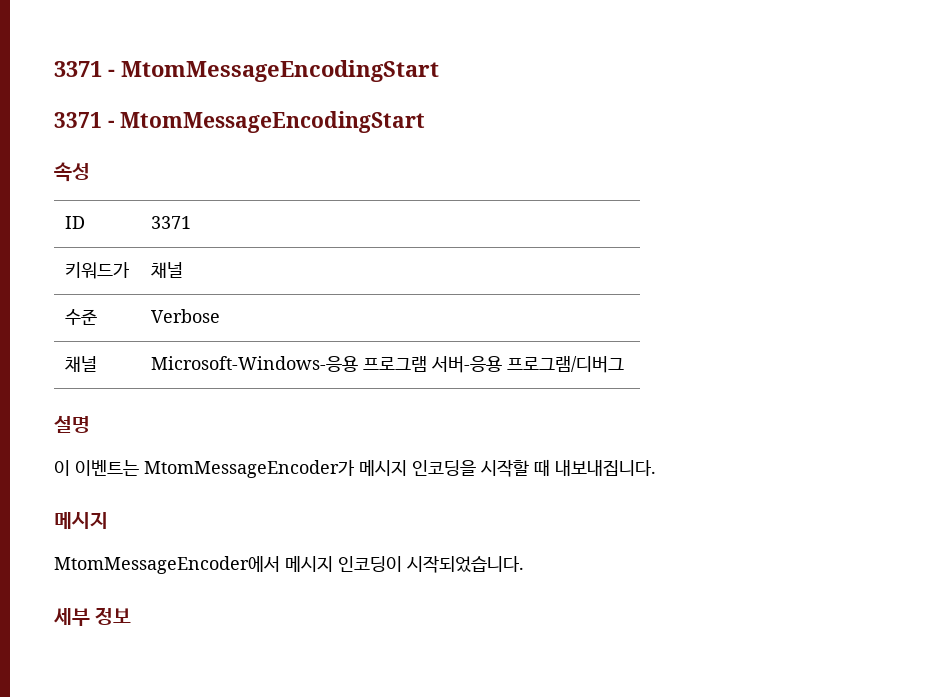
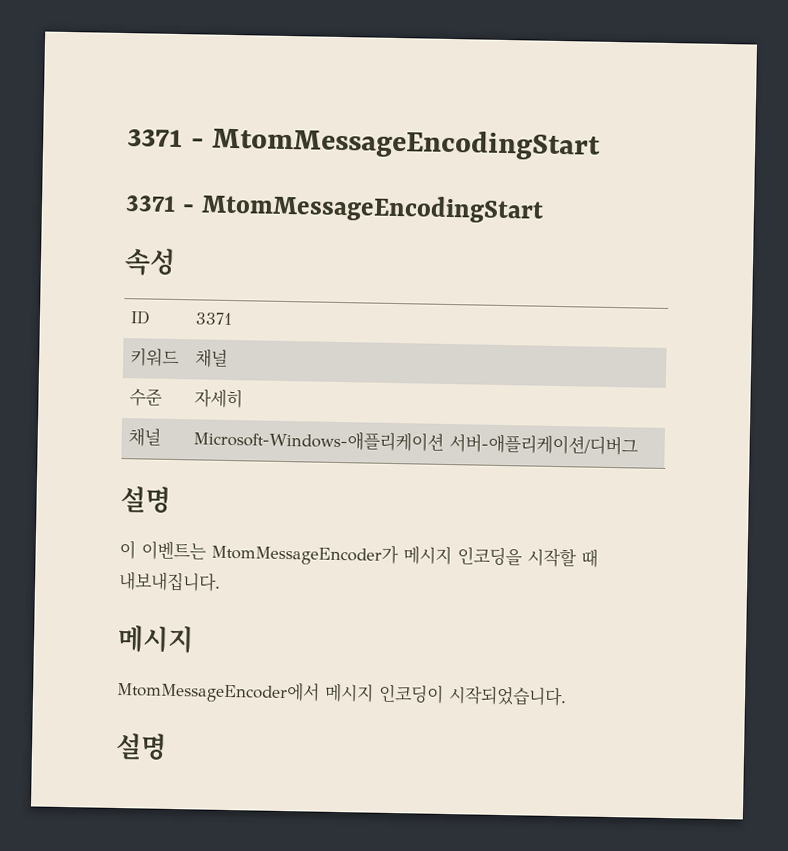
[64,262,130,279] 키워드가 -> [130,348,181,368] 키워드
[150,309,220,323] Verbose -> [194,389,244,409] 자세히
[150,356,624,373] Microsoft-Windows-응용 프로그램 서버-응용 프로그램/디버그 -> [193,428,640,456] Microsoft-Windows-애플리케이션 서버-애플리케이션/디버그
[54,607,132,626] 세부 정보 -> [115,732,167,760] 설명

